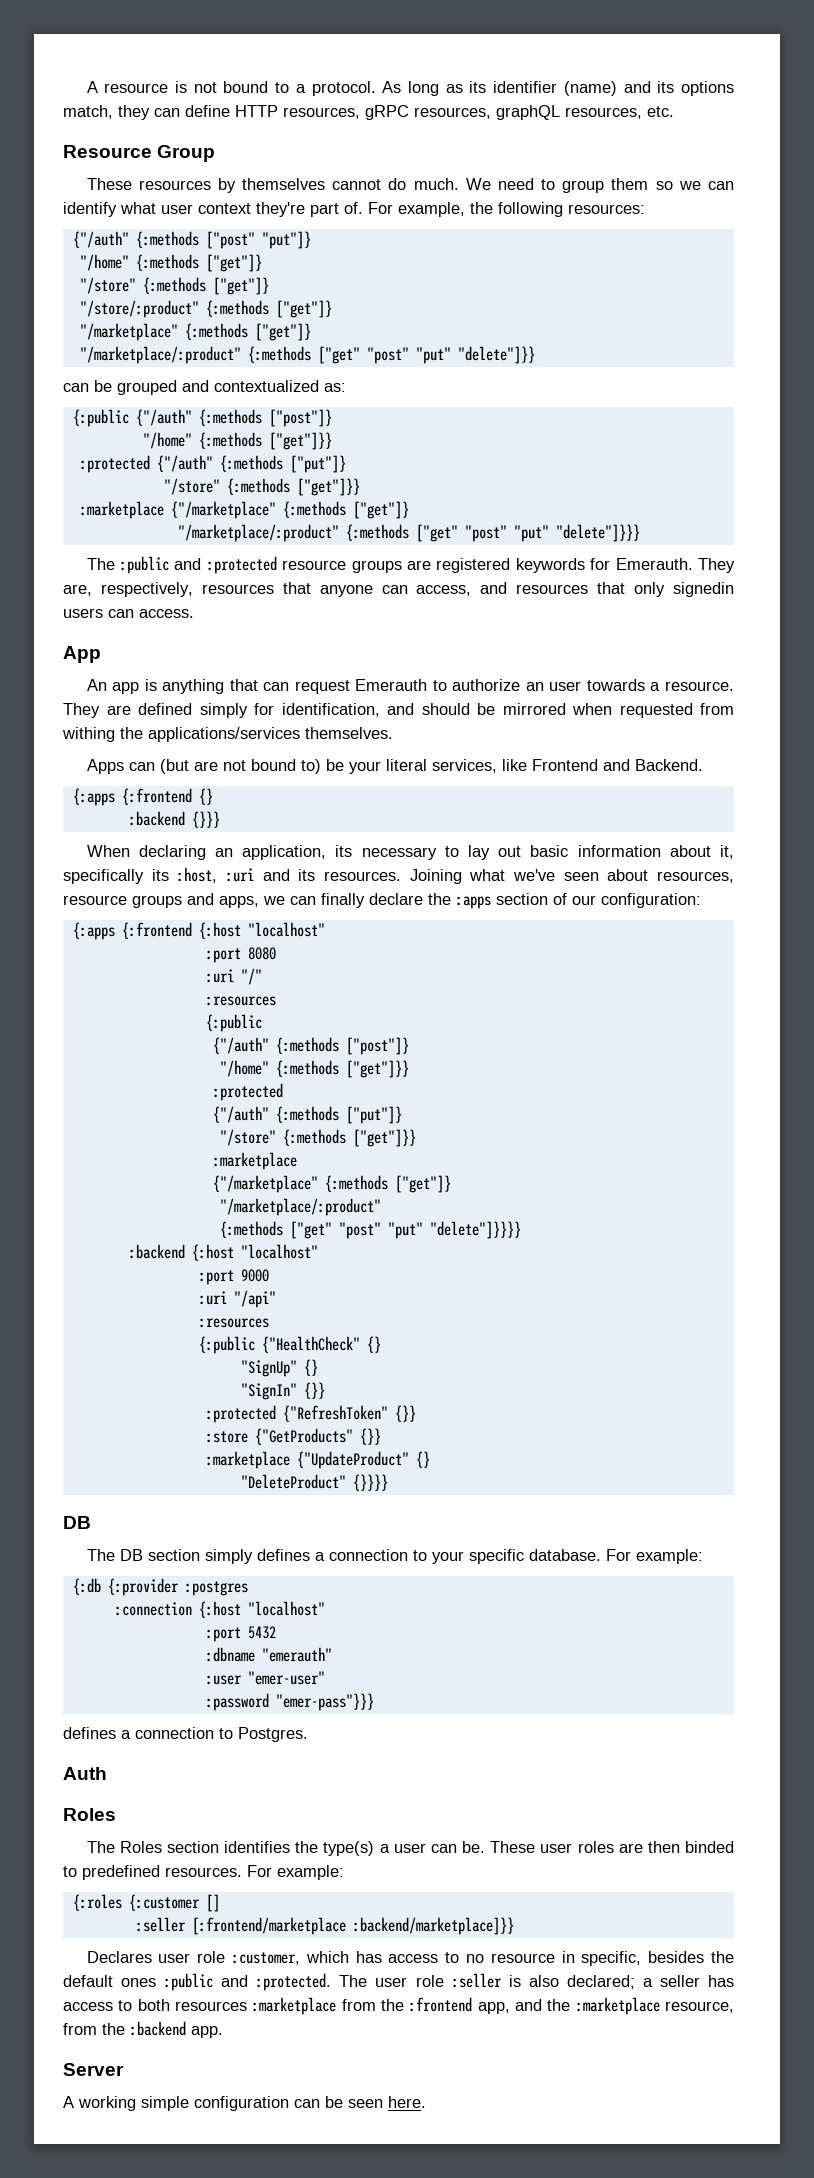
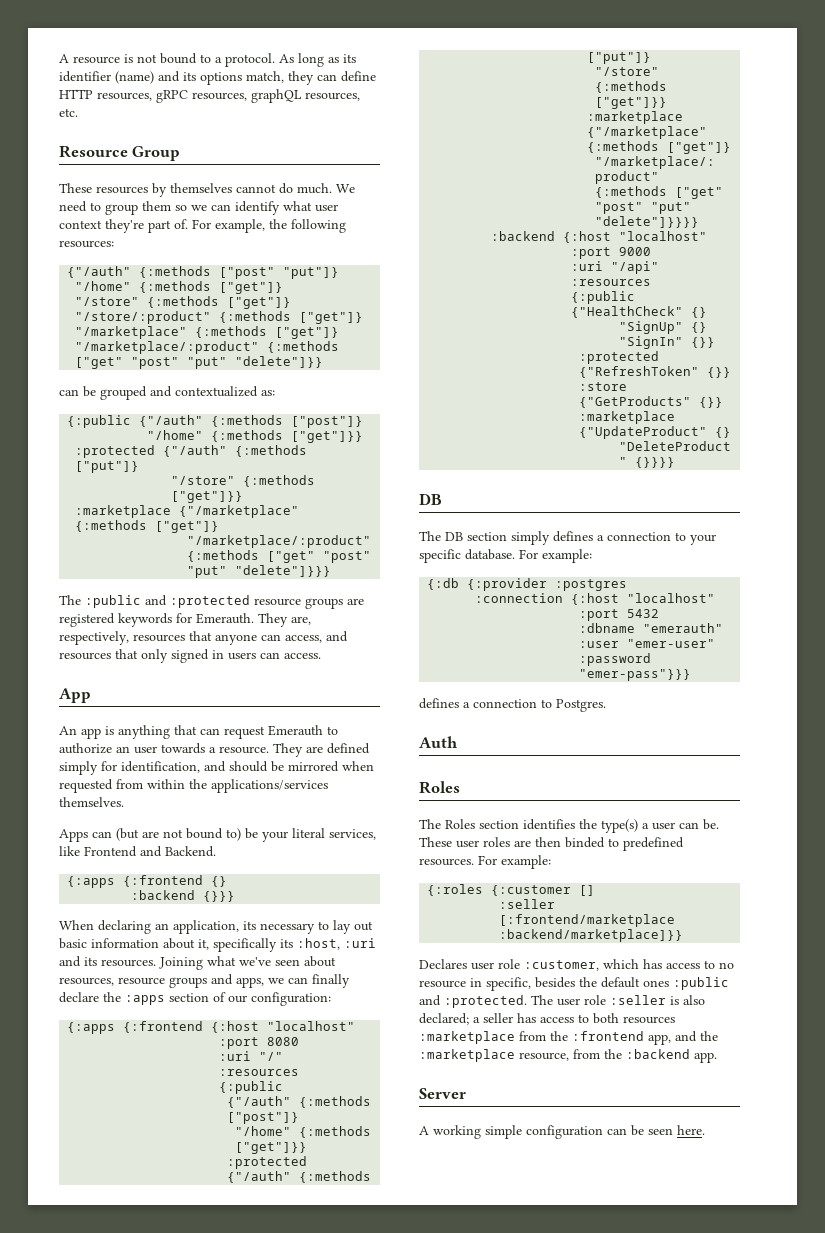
[673,582,734,597] signedin -> [171,649,224,663] signed in
[62,727,115,742] withing -> [147,779,185,789] within

